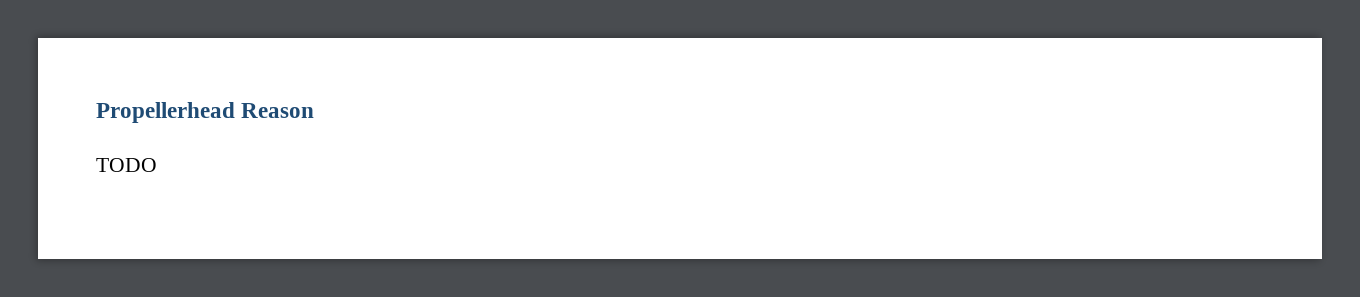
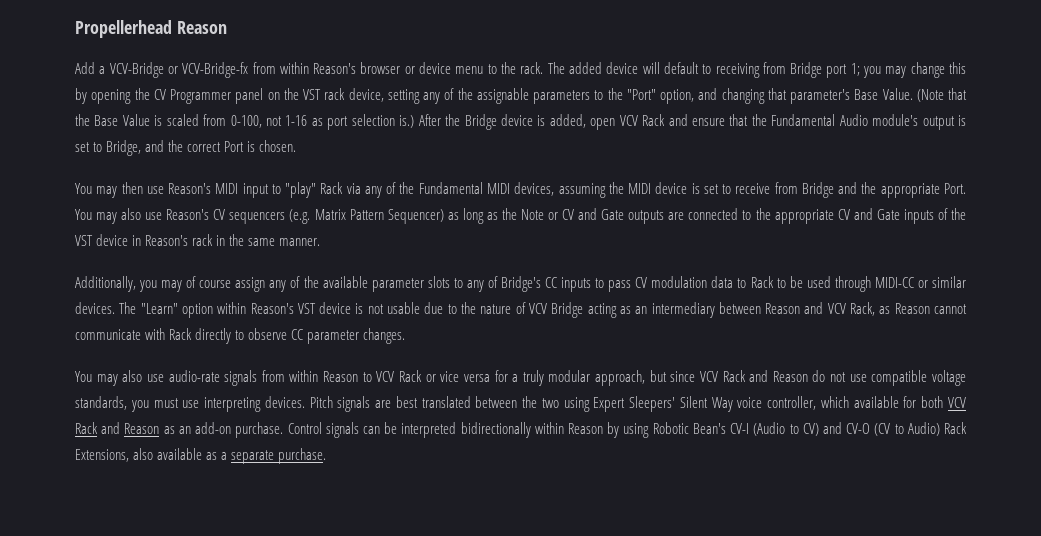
[96,158,157,172] TODO -> [75,62,966,78] [75,88,967,104] [75,114,966,130] [75,140,297,156] [75,182,966,198] [75,208,967,224] [75,234,321,246] [75,276,967,292] [75,302,967,318] [75,328,406,344] [75,370,966,386] [75,396,966,412] [75,422,967,438] [75,448,327,464] Add a VCV-Bridge or VCV-Bridge-fx from within Reason's browser or device menu to the rack. The added device will default to receiving from Bridge port 1; you may change this by opening the CV Programmer panel on the VST rack device, setting any of the assignable parameters to the "Port" option, and changing that parameter's Base Value. (Note that the Base Value is scaled from 0-100, not 1-16 as port selection is.) After the Bridge device is added, open VCV Rack and ensure that the Fundamental Audio module's output is set to Bridge, and the correct Port is chosen. // You may then use Reason's MIDI input to "play" Rack via any of the Fundamental MIDI devices, assuming the MIDI device is set to receive from Bridge and the appropriate Port. You may also use Reason's CV sequencers (e.g. Matrix Pattern Sequencer) as long as the Note or CV and Gate outputs are connected to the appropriate CV and Gate inputs of the VST device in Reason's rack in the same manner. // Additionally, you may of course assign any of the available parameter slots to any of Bridge's CC inputs to pass CV modulation data to Rack to be used through MIDI-CC or similar devices. The "Learn" option within Reason's VST device is not usable due to the nature of VCV Bridge acting as an intermediary between Reason and VCV Rack, as Reason cannot communicate with Rack directly to observe CC parameter changes. // You may also use audio-rate signals from within Reason to VCV Rack or vice versa for a truly modular approach, but since VCV Rack and Reason do not use compatible voltage standards, you must use interpreting devices. Pitch signals are best translated between the two using Expert Sleepers' Silent Way voice controller, which available for both VCV Rack and Reason as an add-on purchase. Control signals can be interpreted bidirectionally within Reason by using Robotic Bean's CV-I (Audio to CV) and CV-O (CV to Audio) Rack Extensions, also available as a separate purchase.

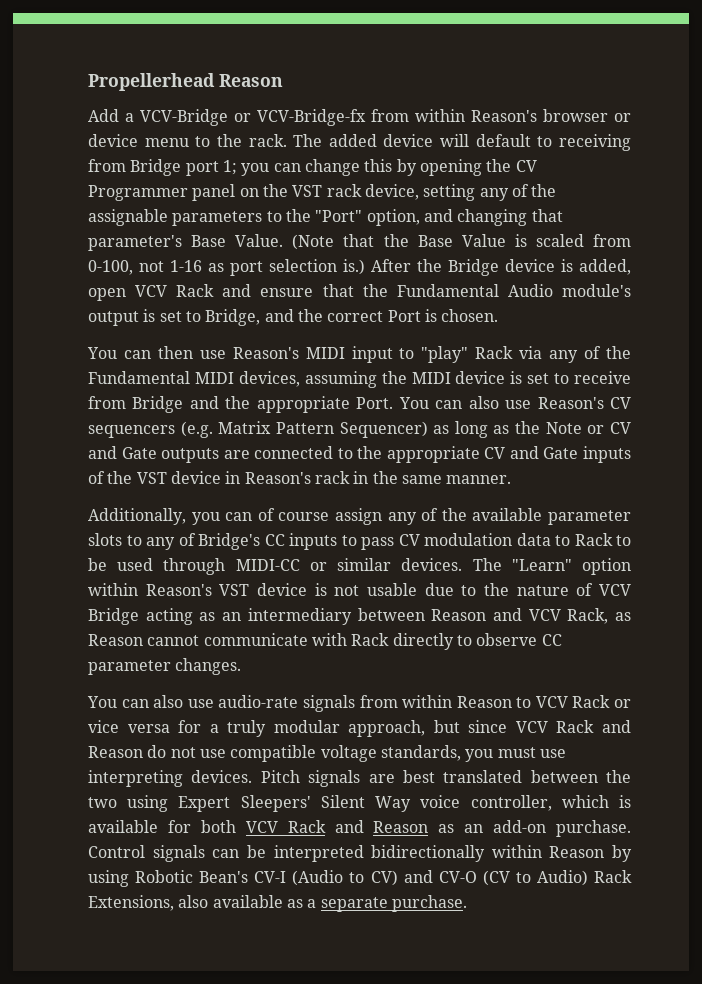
[885,66,907,78] may -> [273,163,301,172] can
[96,186,118,198] may -> [123,350,151,359] can
[96,212,118,224] may -> [435,400,463,409] can
[161,280,183,292] may -> [225,512,253,521] can
[96,374,118,386] may -> [121,699,149,708] can
(849, 402) none -> [619,795,631,808] is

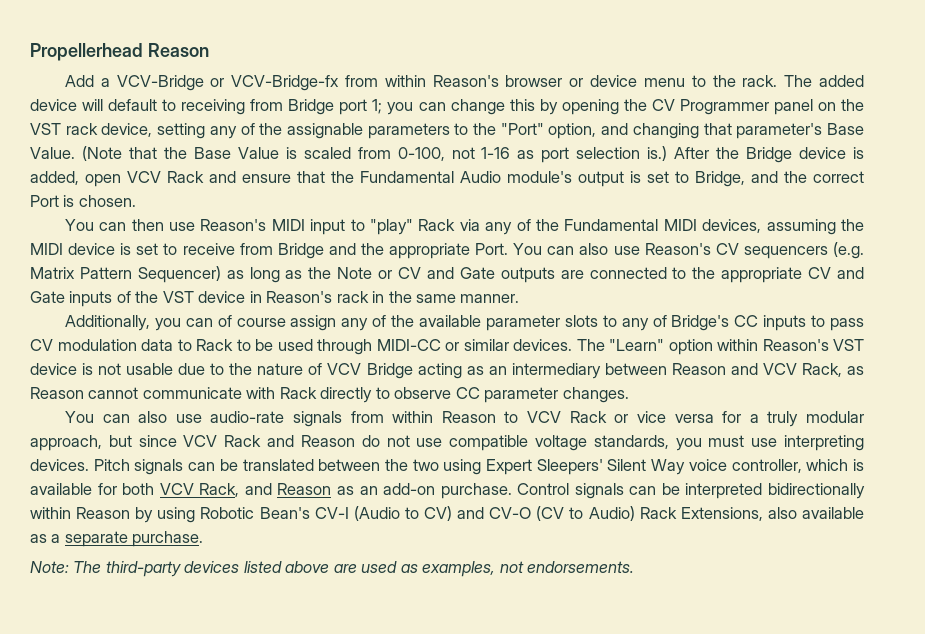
[368,770,435,783] are best -> [188,459,238,471] can be
[287,820,326,833] Rack -> [199,483,240,497] Rack,
(467, 903) none -> [30,561,635,577] // Note: The third-party devices listed above are used as examples, not endorsements.

